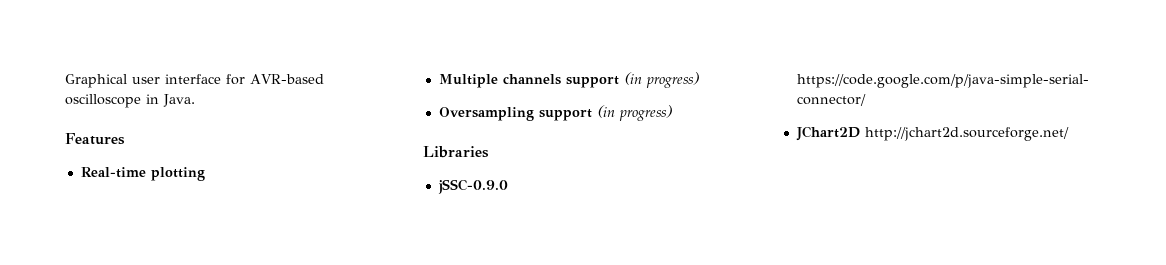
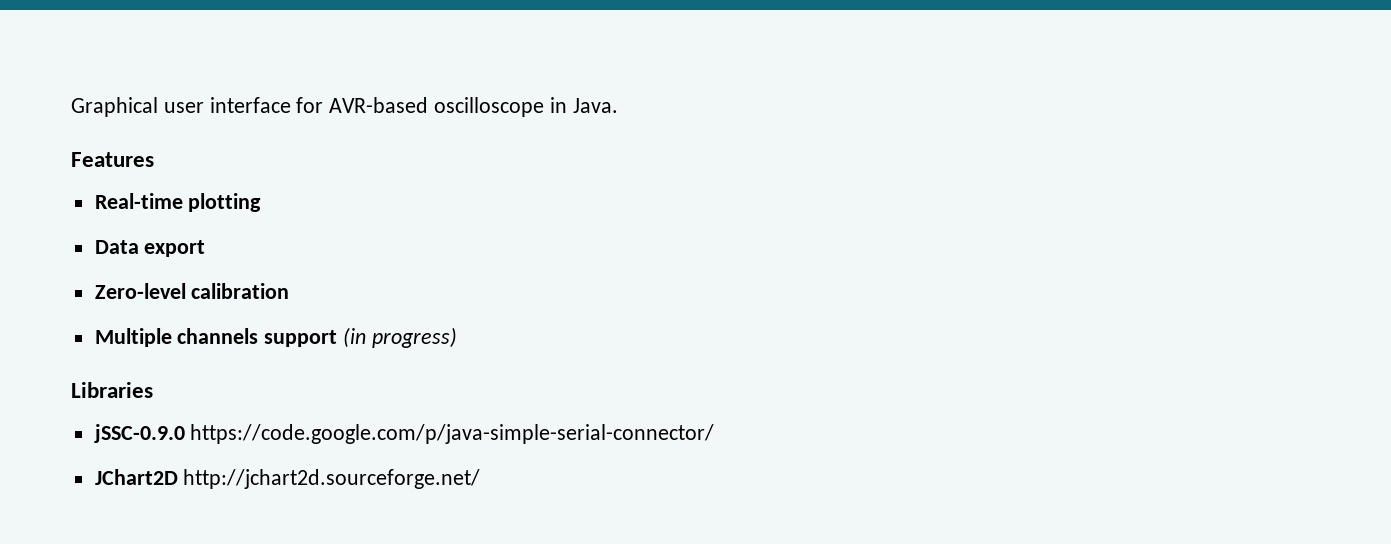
(205, 174) none -> [94,240,206,257] [94,283,290,299] // Data export // Zero-level calibration
[438,105,672,121] // Oversampling support (in progress) -> (457, 337) none

